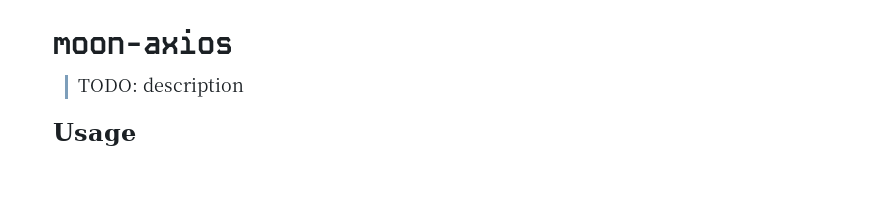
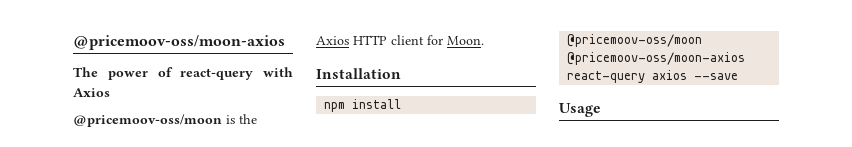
[53,29,233,54] [77,77,244,97] moon-axios // TODO: description -> [73,35,285,50] [73,67,293,80] [73,88,110,97] [73,114,257,127] [316,35,484,45] [316,68,401,79] [324,99,402,112] [567,34,703,47] [567,52,746,65] [567,70,739,83] @pricemoov-oss/moon-axios // The power of react-query with Axios // @pricemoov-oss/moon is the Axios HTTP client for Moon. // Installation // npm install @pricemoov-oss/moon @pricemoov-oss/moon-axios react-query axios --save

